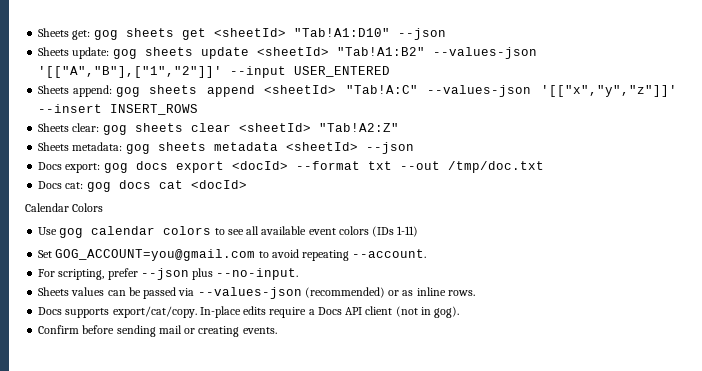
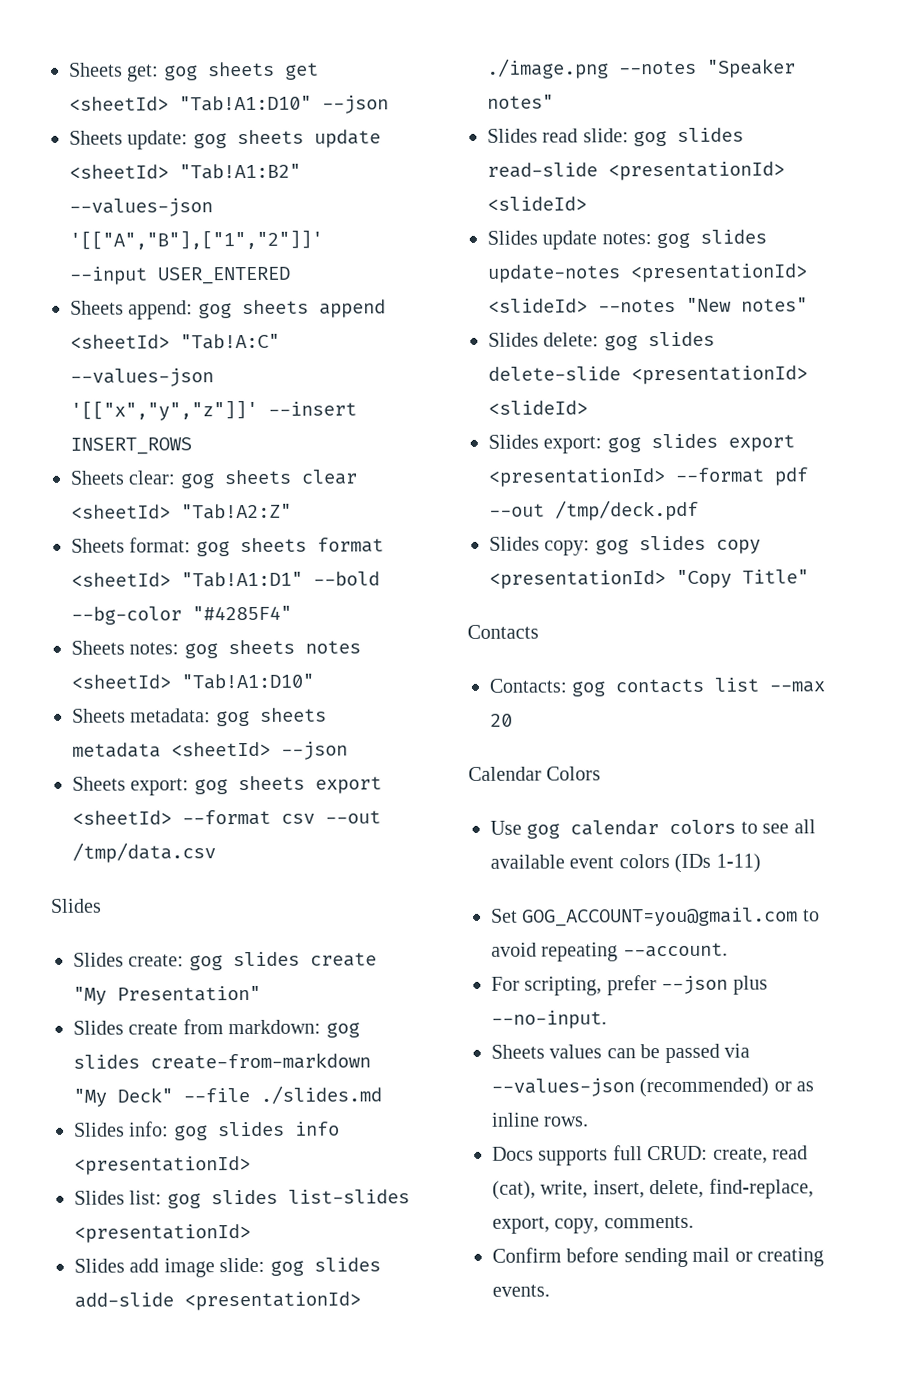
(399, 127) none -> [71,537,384,557] [71,571,380,588] [71,605,292,625] [71,639,361,659] [71,673,314,690] // Sheets format: gog sheets format <sheetId> "Tab!A1:D1" --bold --bg-color "#4285F4" // Sheets notes: gog sheets notes <sheetId> "Tab!A1:D10"
[38,161,544,173] [38,180,247,192] Docs export: gog docs export <docId> --format txt --out /tmp/doc.txt // Docs cat: gog docs cat <docId> -> [72,775,382,796] [72,809,381,826] [72,842,216,863] [50,898,102,913] [73,951,377,971] [73,985,261,1005] [73,1019,360,1038] [73,1052,371,1070] [73,1085,382,1107] [74,1121,340,1141] [74,1155,251,1175] [74,1189,410,1209] [74,1223,251,1243] [74,1257,381,1278] [74,1291,361,1311] [487,58,796,79] [487,94,554,109] [487,127,745,147] [487,161,785,181] [487,196,587,211] [487,229,768,250] [487,263,808,283] [488,297,808,313] [488,331,715,351] [488,365,808,385] [488,400,588,415] [488,433,795,454] [488,467,809,487] [489,499,699,521] [489,535,761,556] [489,569,809,589] [467,624,539,639] [489,677,826,697] [490,713,513,727] Sheets export: gog sheets export <sheetId> --format csv --out /tmp/data.csv // Slides // Slides create: gog slides create "My Presentation" // Slides create from markdown: gog slides create-from-markdown "My Deck" --file ./slides.md // Slides info: gog slides info <presentationId> // Slides list: gog slides list-slides <presentationId> // Slides add image slide: gog slides add-slide <presentationId> ./image.png --notes "Speaker notes" // Slides read slide: gog slides read-slide <presentationId> <slideId> // Slides update notes: gog slides update-notes <presentationId> <slideId> --notes "New notes" // Slides delete: gog slides delete-slide <presentationId> <slideId> // Slides export: gog slides export <presentationId> --format pdf --out /tmp/deck.pdf // Slides copy: gog slides copy <presentationId> "Copy Title" // Contacts // Contacts: gog contacts list --max 20
[112,306,460,318] export/cat/copy. In-place edits require a Docs API client (not in gog). -> [612,1145,808,1164] [492,1178,814,1200] [492,1215,694,1234] full CRUD: create, read (cat), write, insert, delete, find-replace, export, copy, comments.

